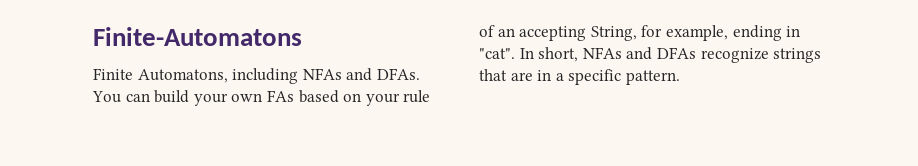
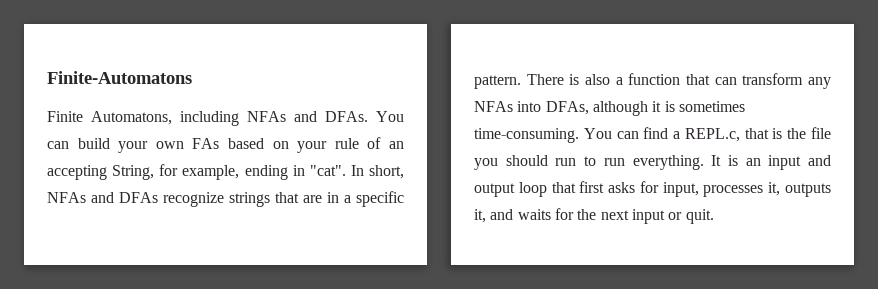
(680, 77) none -> [526,73,831,89] [474,101,745,116] [474,127,831,143] [474,155,831,170] [474,181,831,197] [474,208,714,224] There is also a function that can transform any NFAs into DFAs, although it is sometimes time-consuming. You can find a REPL.c, that is the file you should run to run everything. It is an input and output loop that first asks for input, processes it, outputs it, and waits for the next input or quit.

